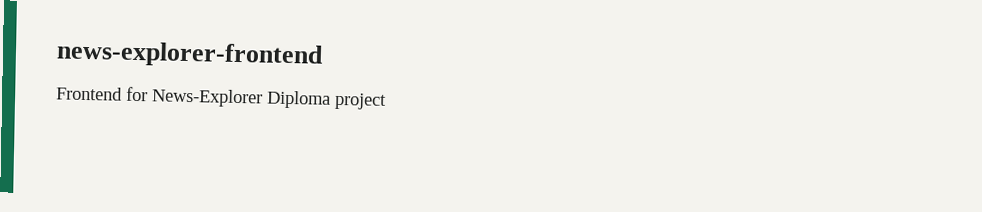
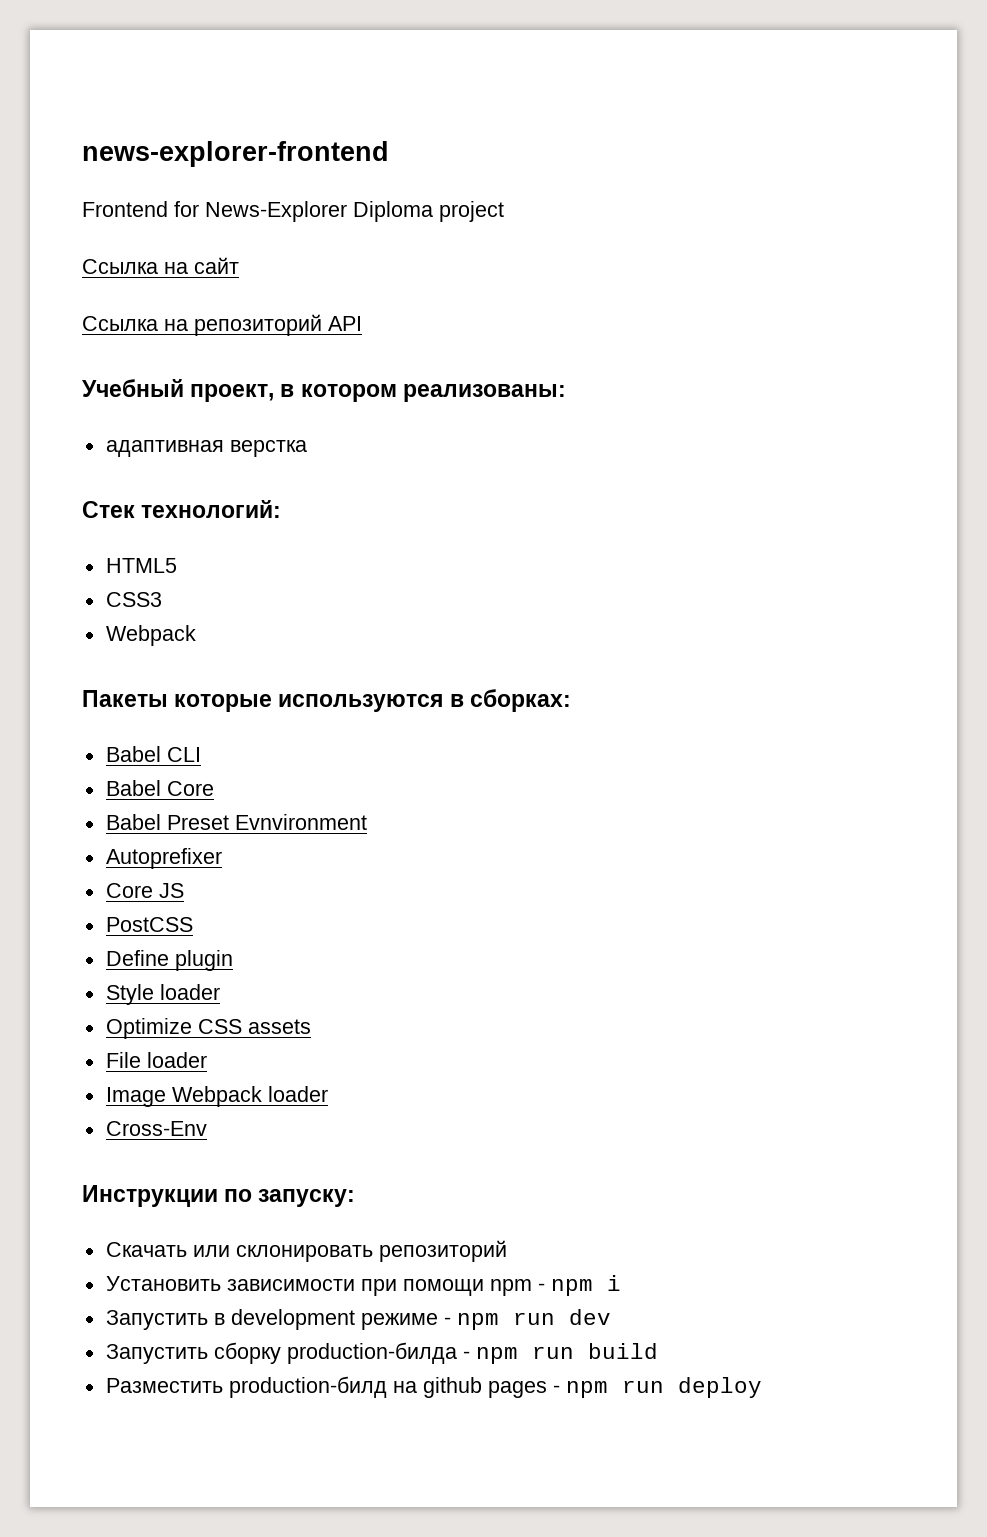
(387, 101) none -> [82,257,239,274] [82,314,362,336] [82,379,566,402] [105,440,307,457] [82,500,282,518] [105,558,177,573] [105,592,162,607] [105,625,196,646] [82,689,571,712] [105,746,201,762] [105,780,214,796] [105,814,367,830] [105,848,222,869] [105,883,184,898] [105,917,193,932] [105,950,233,971] [105,984,220,1005] [105,1018,311,1039] [105,1052,207,1068] [105,1086,328,1107] [105,1121,207,1136] [82,1185,356,1207] [105,1240,507,1262] [105,1275,621,1296] [105,1309,611,1330] [105,1342,658,1364] [105,1376,762,1398] // Ссылка на сайт // Ссылка на репозиторий API // Учебный проект, в котором реализованы: // адаптивная верстка // Стек технологий: // HTML5 // CSS3 // Webpack // Пакеты которые используются в сборках: // Babel CLI // Babel Core // Babel Preset Evnvironment // Autoprefixer // Сore JS // PostCSS // Define plugin // Style loader // Optimize CSS assets // File loader // Image Webpack loader // Cross-Env // Инструкции по запуску: // Скачать или склонировать репозиторий // Установить зависимости при помощи npm - npm i // Запустить в development режиме - npm run dev // Запустить сборку production-билда - npm run build // Разместить production-билд на github pages - npm run deploy

